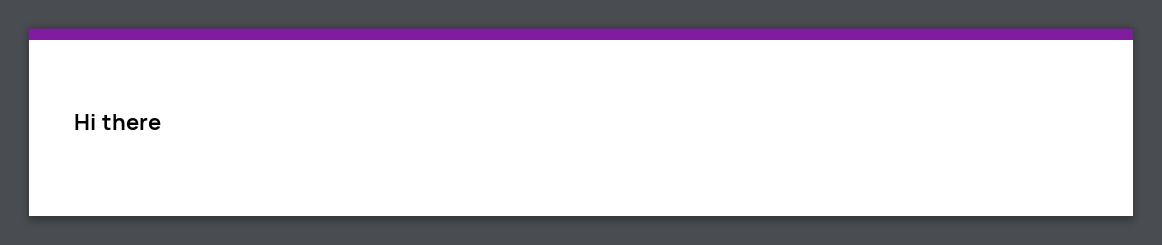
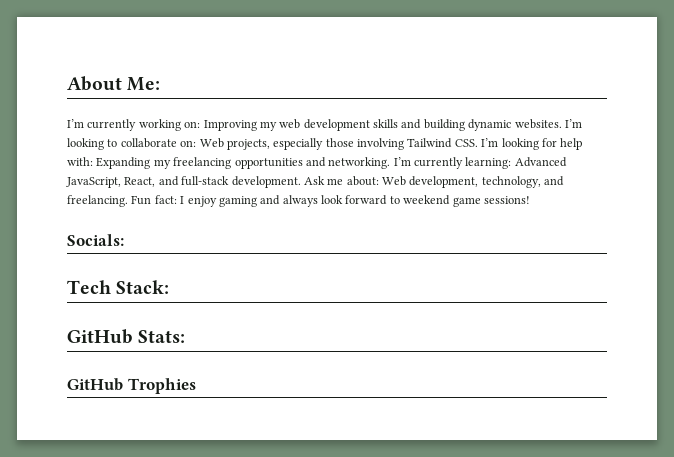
[74,114,161,130] Hi there -> [67,76,161,91] [67,119,582,131] [67,138,583,150] [67,157,567,169] [66,176,565,188] [67,195,530,207] [67,234,124,246] [67,280,170,294] [67,329,186,344] [67,378,196,394] About Me: // I’m currently working on: Improving my web development skills and building dynamic websites. I’m looking to collaborate on: Web projects, especially those involving Tailwind CSS. I’m looking for help with: Expanding my freelancing opportunities and networking. I’m currently learning: Advanced JavaScript, React, and full-stack development. Ask me about: Web development, technology, and freelancing. Fun fact: I enjoy gaming and always look forward to weekend game sessions! // Socials: // Tech Stack: // GitHub Stats: // GitHub Trophies

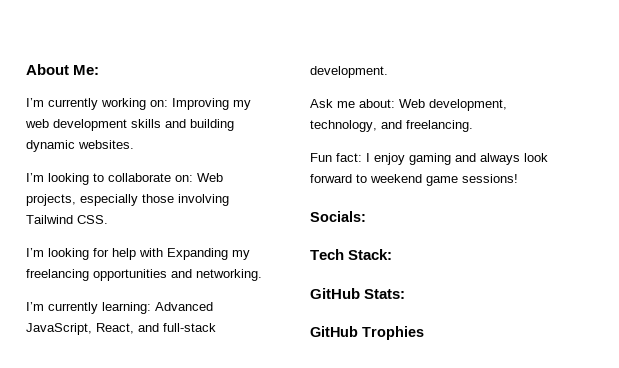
(562, 124) none -> (134, 144) //
(478, 143) none -> (108, 219) //
[67,157,93,166] with: -> [139,248,163,257] with
(391, 163) none -> (262, 275) //
(301, 182) none -> (388, 72) //
(128, 201) none -> (473, 126) //

